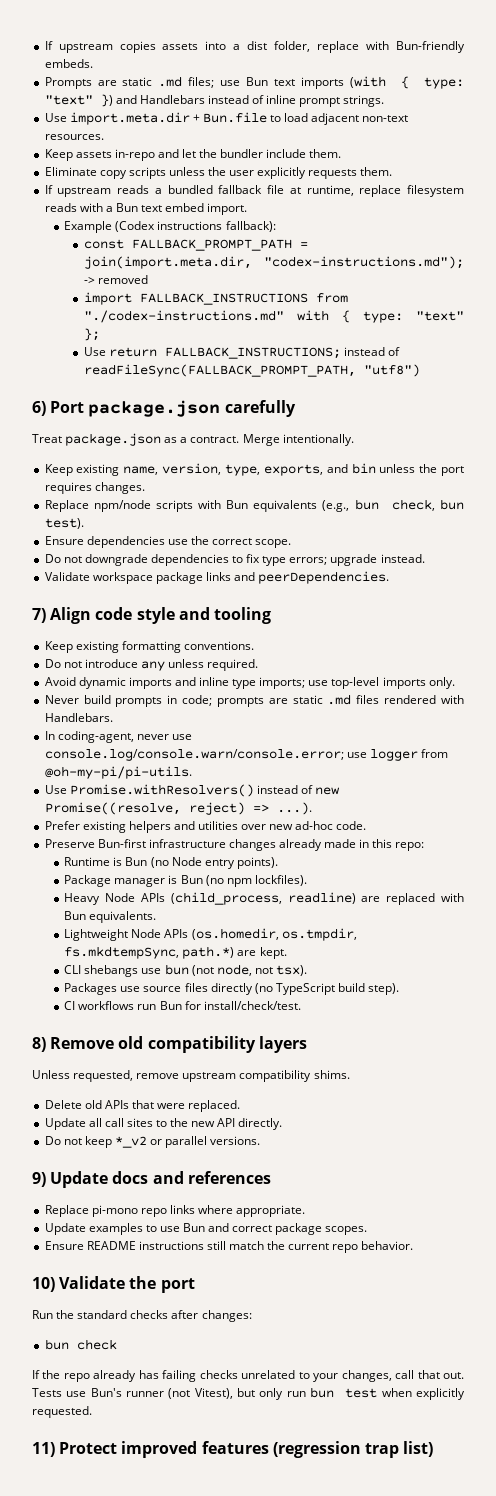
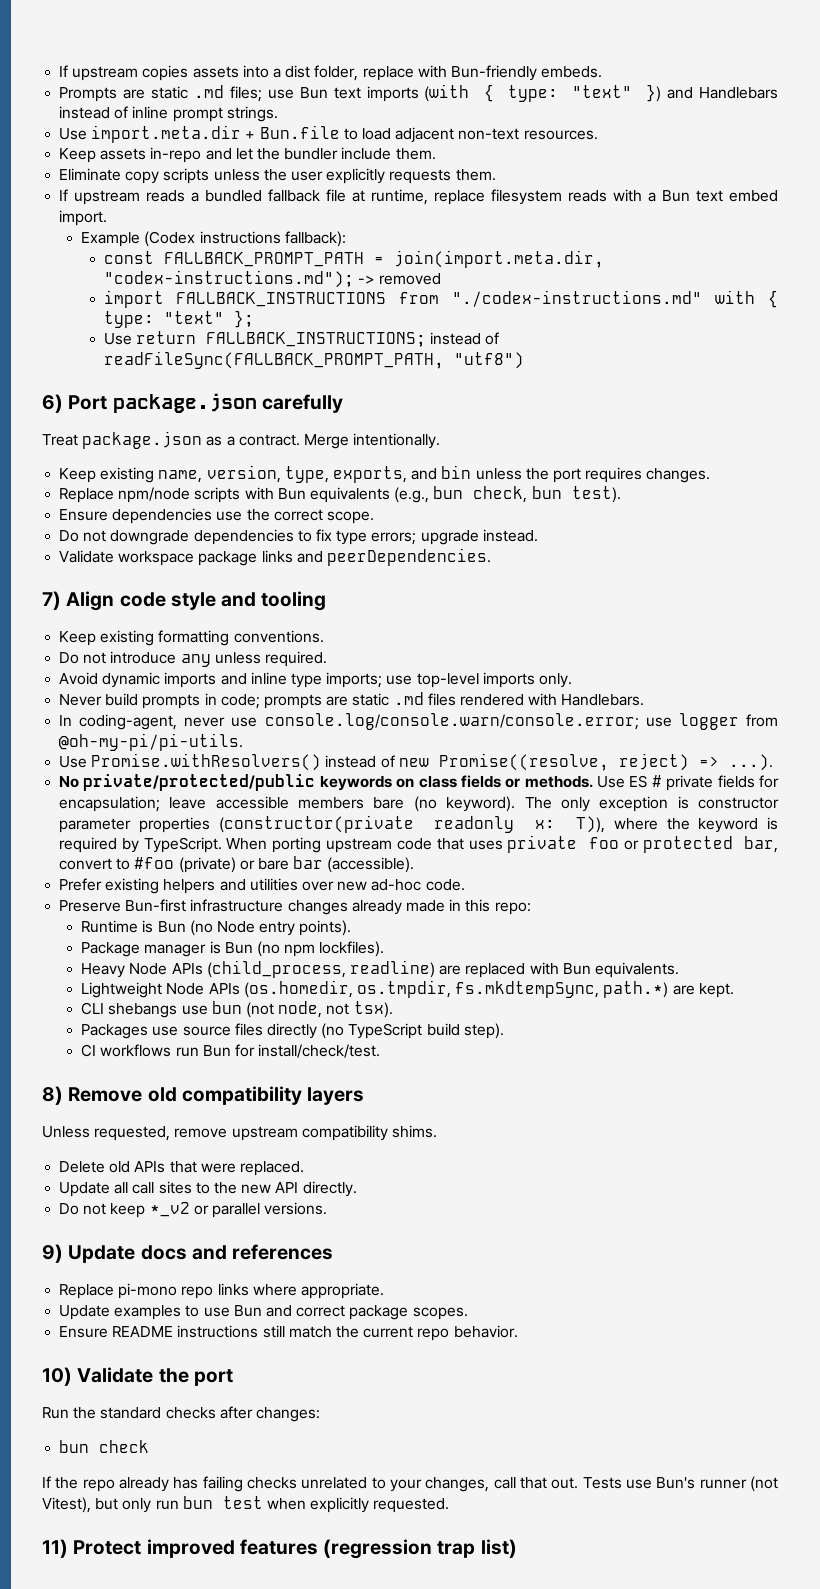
(312, 808) none -> [59,774,780,791] [59,796,780,812] [59,815,778,833] [59,835,778,853] [59,856,415,873] // No private/protected/public keywords on class fields or methods. Use ES # private fields for encapsulation; leave accessible members bare (no keyword). The only exception is constructor parameter properties (constructor(private readonly x: T)), where the keyword is required by TypeScript. When porting upstream code that uses private foo or protected bar, convert to #foo (private) or bare bar (accessible).

